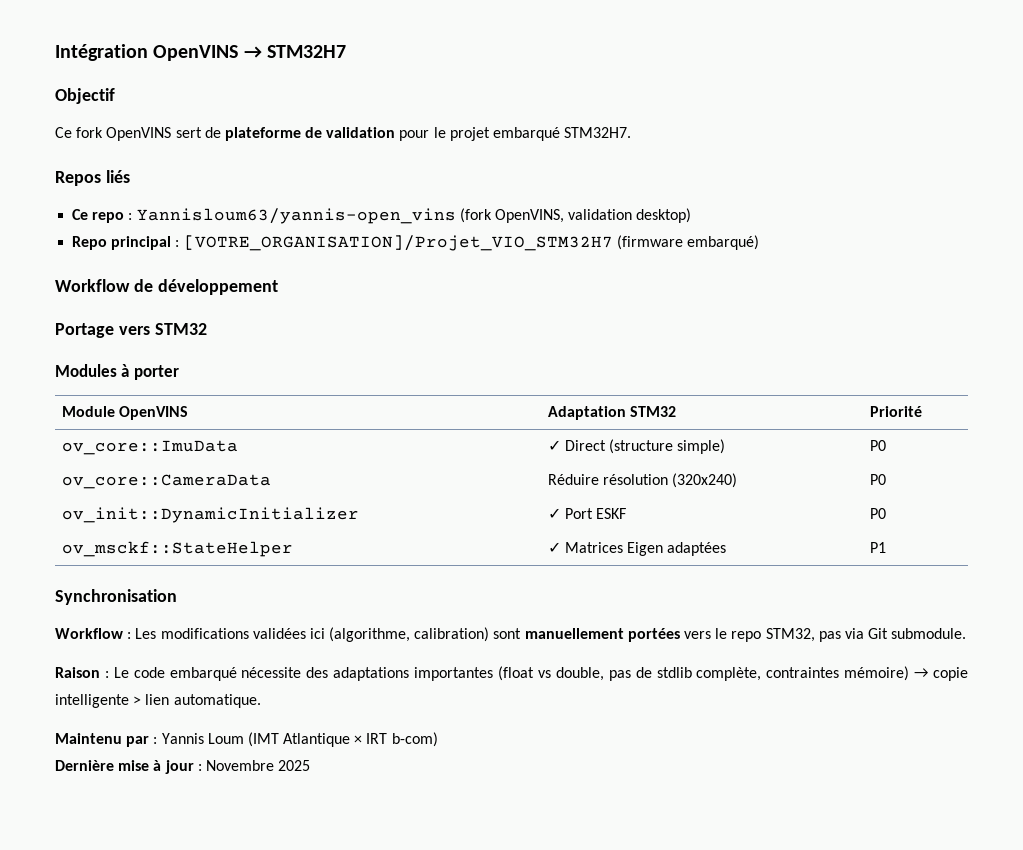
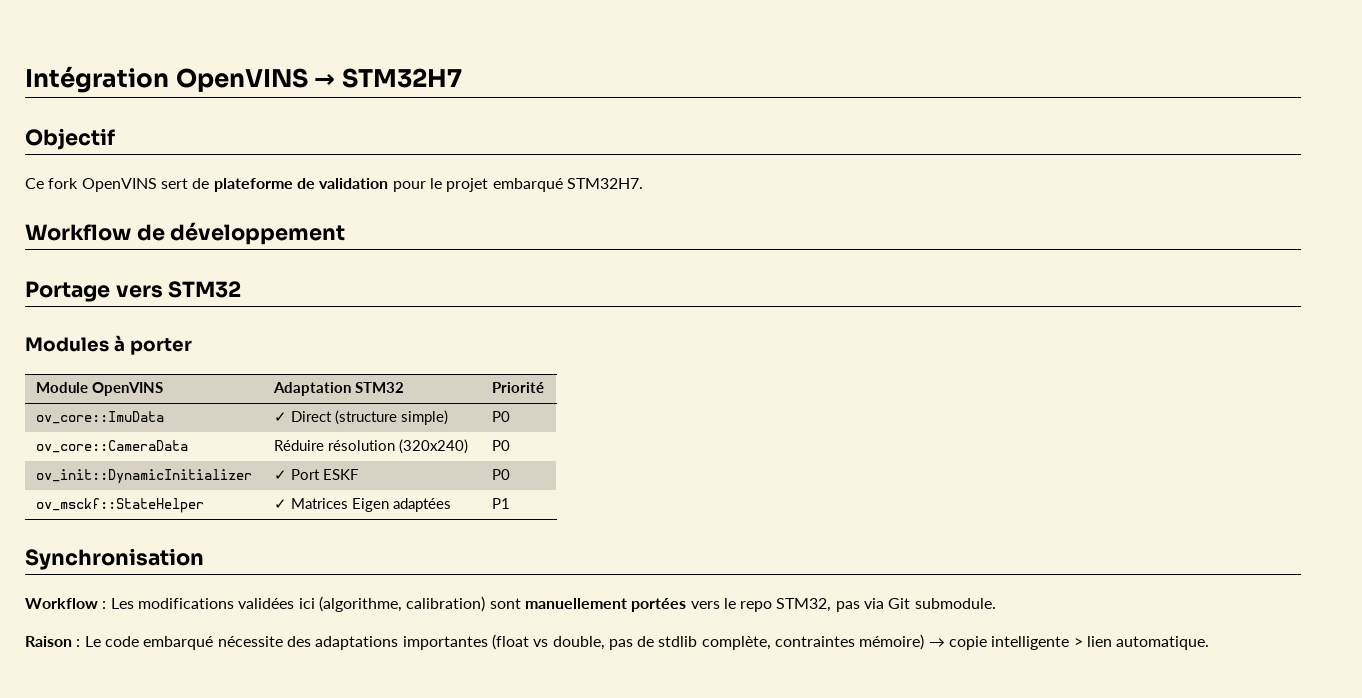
[55,170,130,186] [72,208,692,224] [72,235,759,251] // Repos liés // Ce repo : Yannisloum63/yannis-open_vins (fork OpenVINS, validation desktop) // Repo principal : [VOTRE_ORGANISATION]/Projet_VIO_STM32H7 (firmware embarqué) -> (643, 183) none
[55,732,438,747] [55,760,311,774] // Maintenu par : Yannis Loum (IMT Atlantique × IRT b-com) // Dernière mise à jour : Novembre 2025 -> (1210, 643) none

